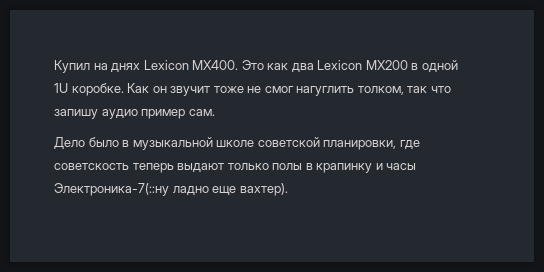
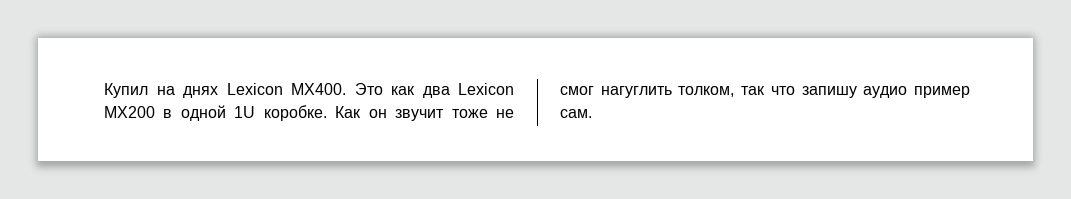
[54,137,420,150] [54,163,417,173] [54,183,288,196] // Дело было в музыкальной школе советской планировки, где советскость теперь выдают только полы в крапинку и часы Электроника-7(::ну ладно еще вахтер). -> (592, 113) none

